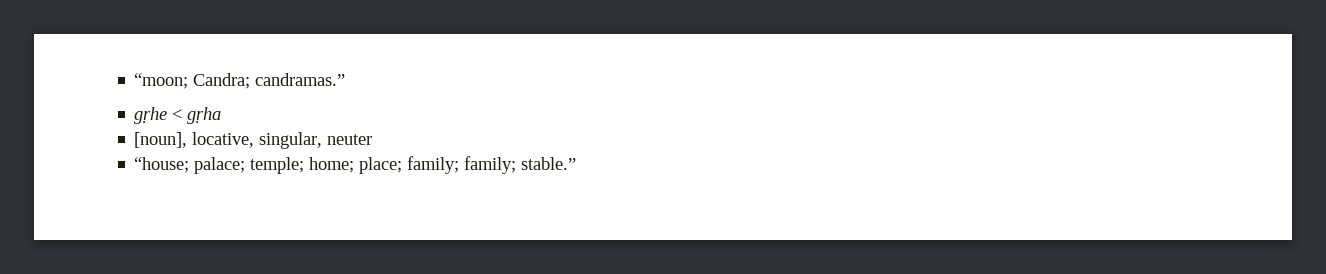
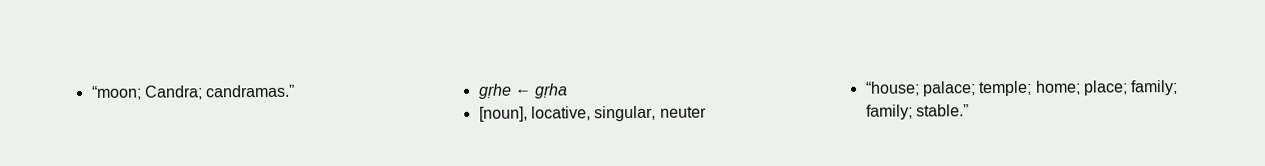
[172,109,183,120] < -> [514,88,532,96] ←

